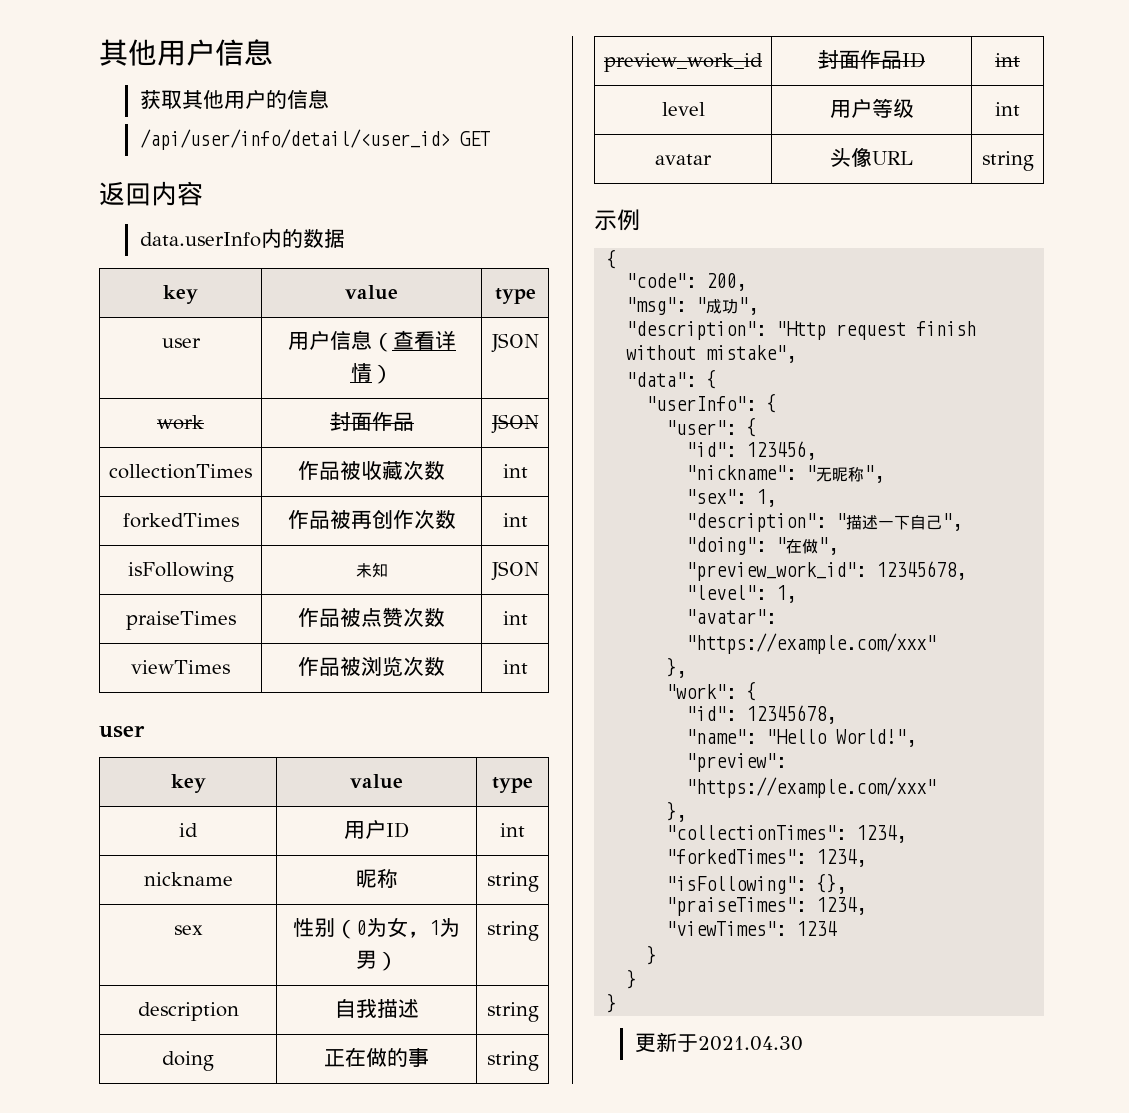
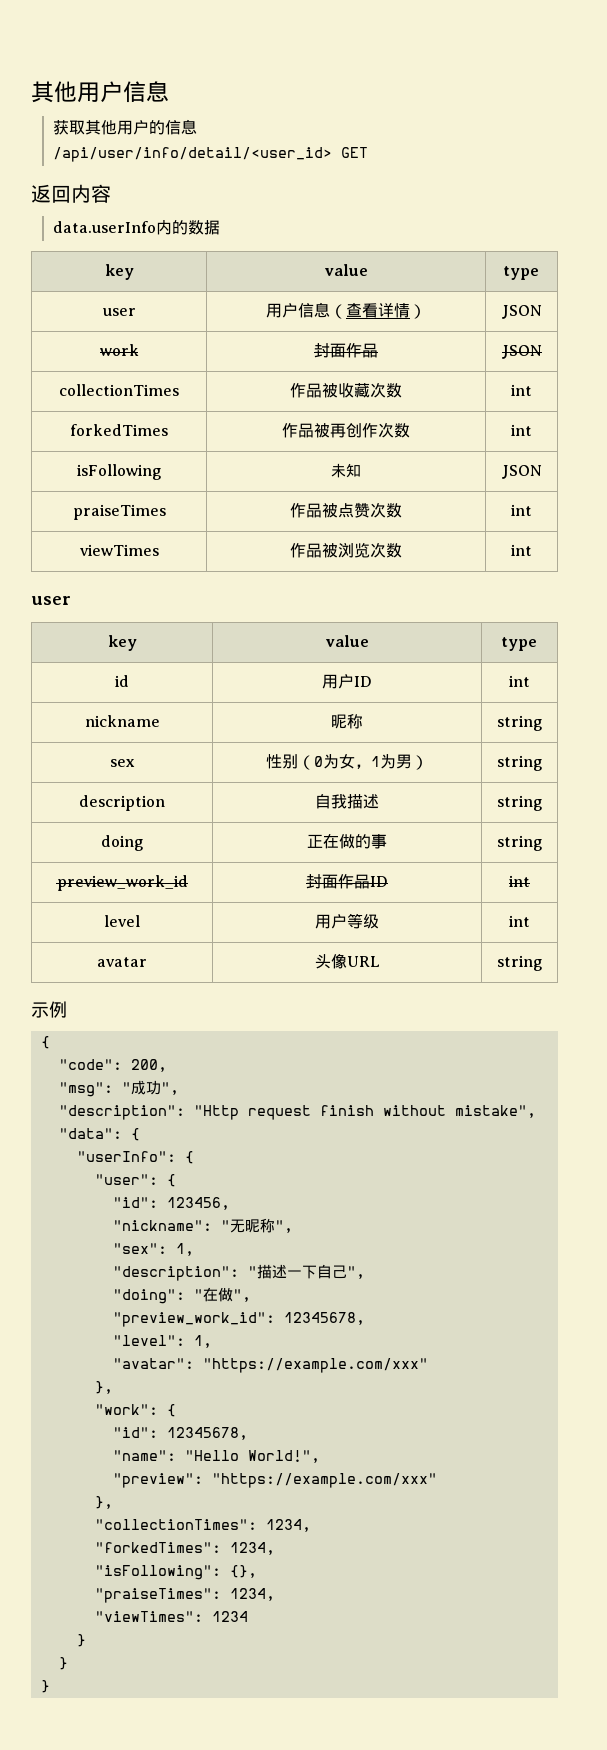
[634,1032,803,1053] // 更新于2021.04.30 -> (50, 1686) none

